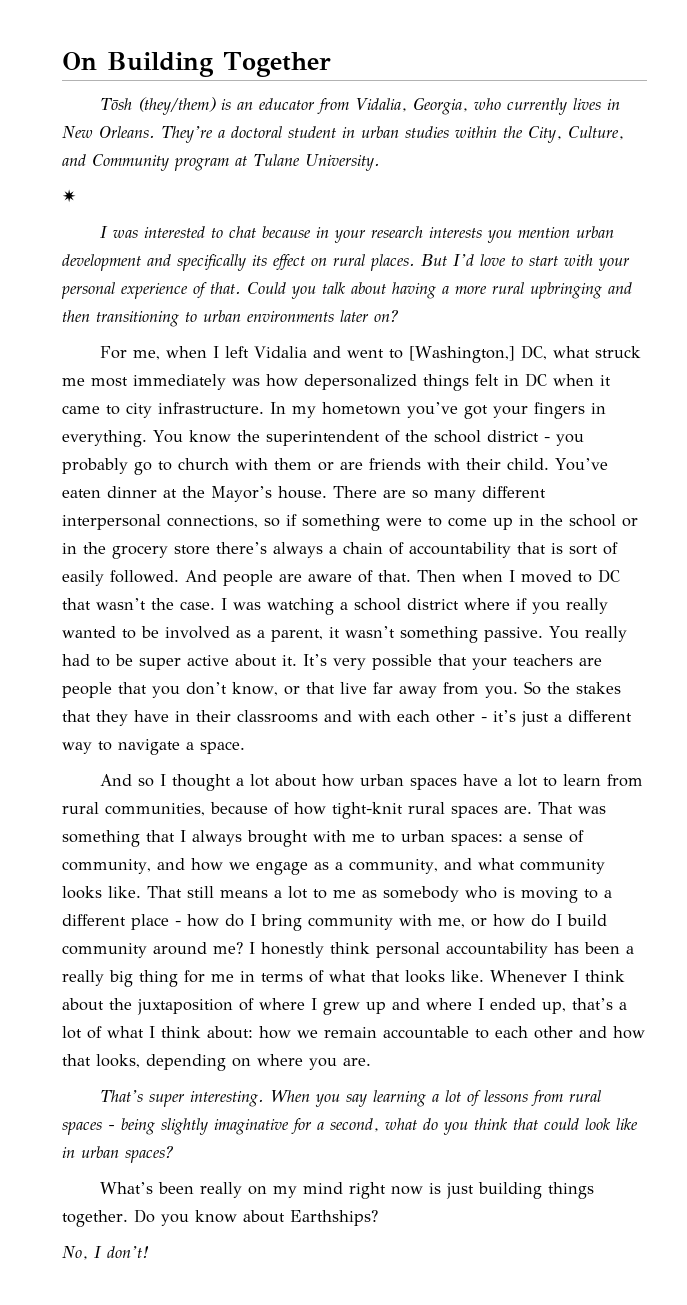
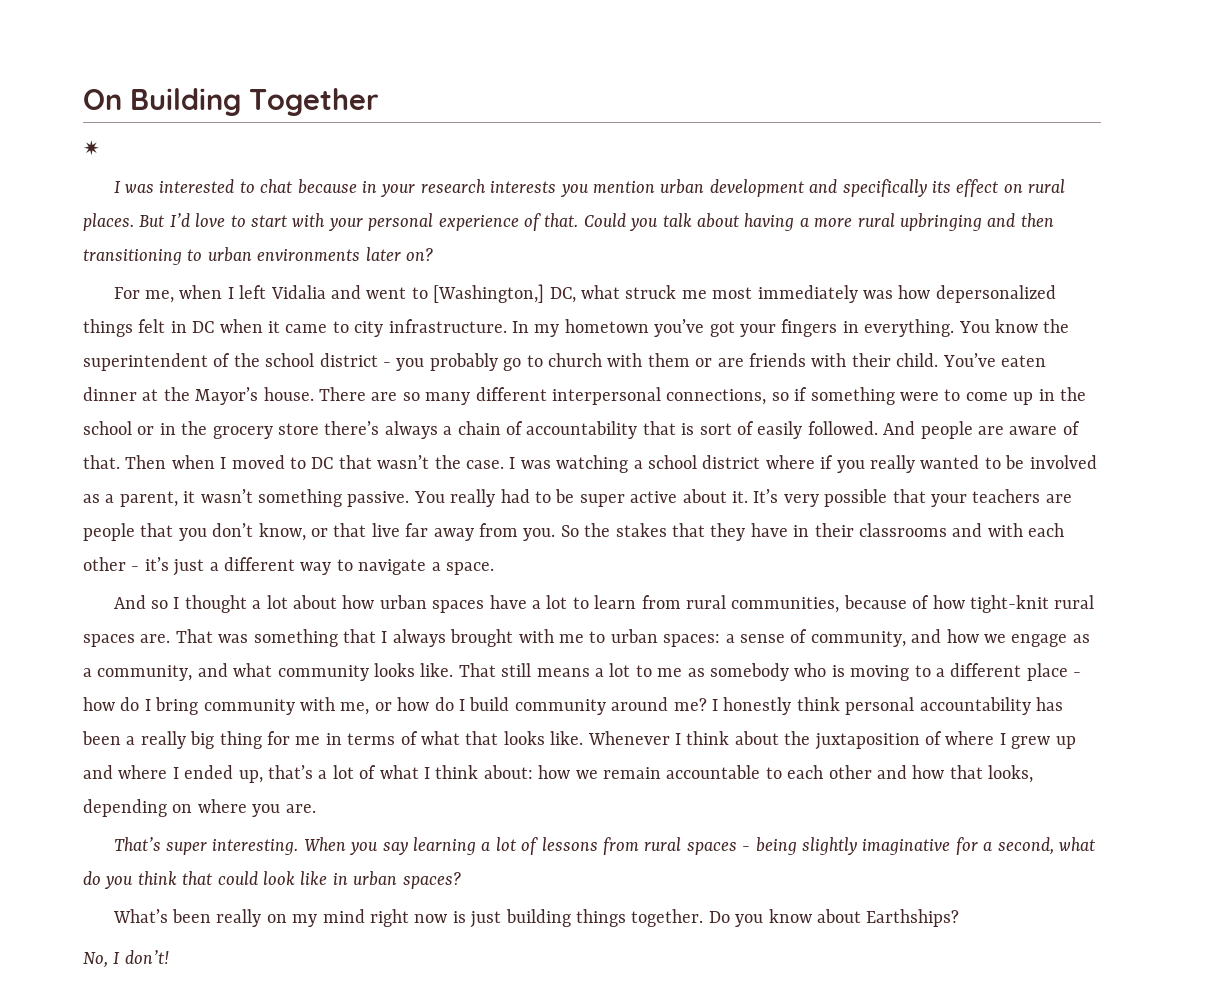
[100,97,621,115] [62,126,624,143] [62,154,380,171] // Tōsh (they/them) is an educator from Vidalia, Georgia, who currently lives in New Orleans. They’re a doctoral student in urban studies within the City, Culture, and Community program at Tulane University. -> (379, 102) none

